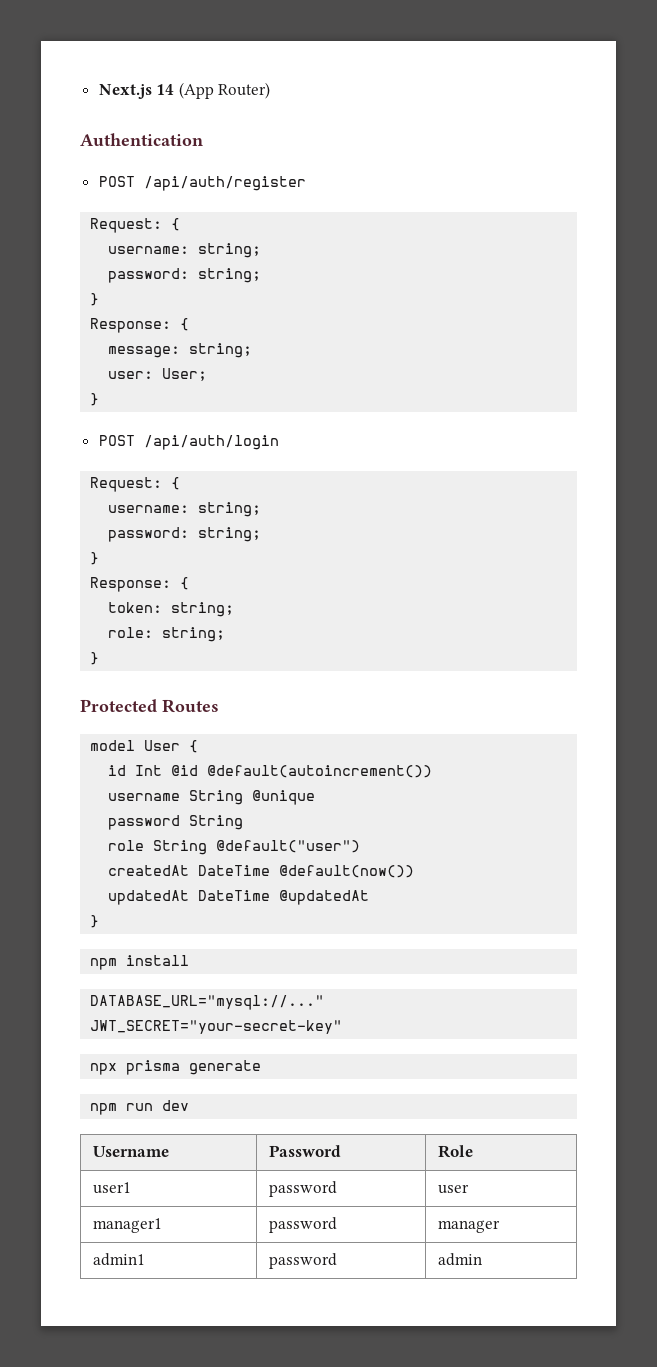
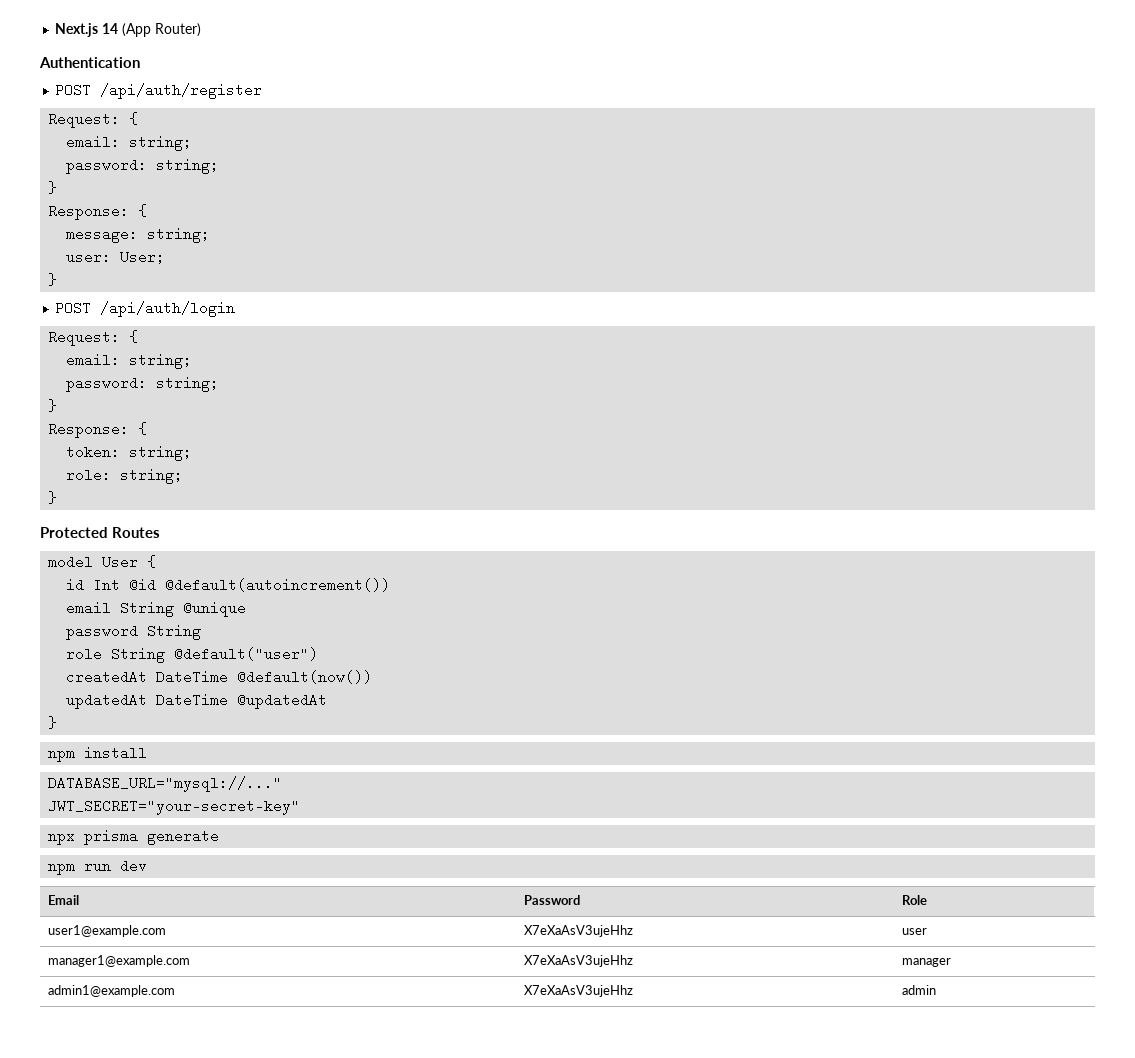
[108,246,190,254] username: -> [66,135,121,149] email:
[108,505,190,513] username: -> [66,353,121,367] email:
[108,793,181,801] username -> [66,601,112,615] email
[92,1146,169,1157] Username -> [48,895,80,905] Email
[92,1182,131,1194] [268,1181,337,1197] user1 | password -> [48,925,167,937] [524,925,634,937] user1@example.com | X7eXaAsV3ujeHhz
[92,1218,162,1233] [268,1217,337,1233] manager1 | password -> [48,955,191,967] [524,955,634,967] manager1@example.com | X7eXaAsV3ujeHhz
[92,1253,145,1266] [268,1253,337,1269] admin1 | password -> [48,985,176,997] [524,985,634,997] admin1@example.com | X7eXaAsV3ujeHhz

